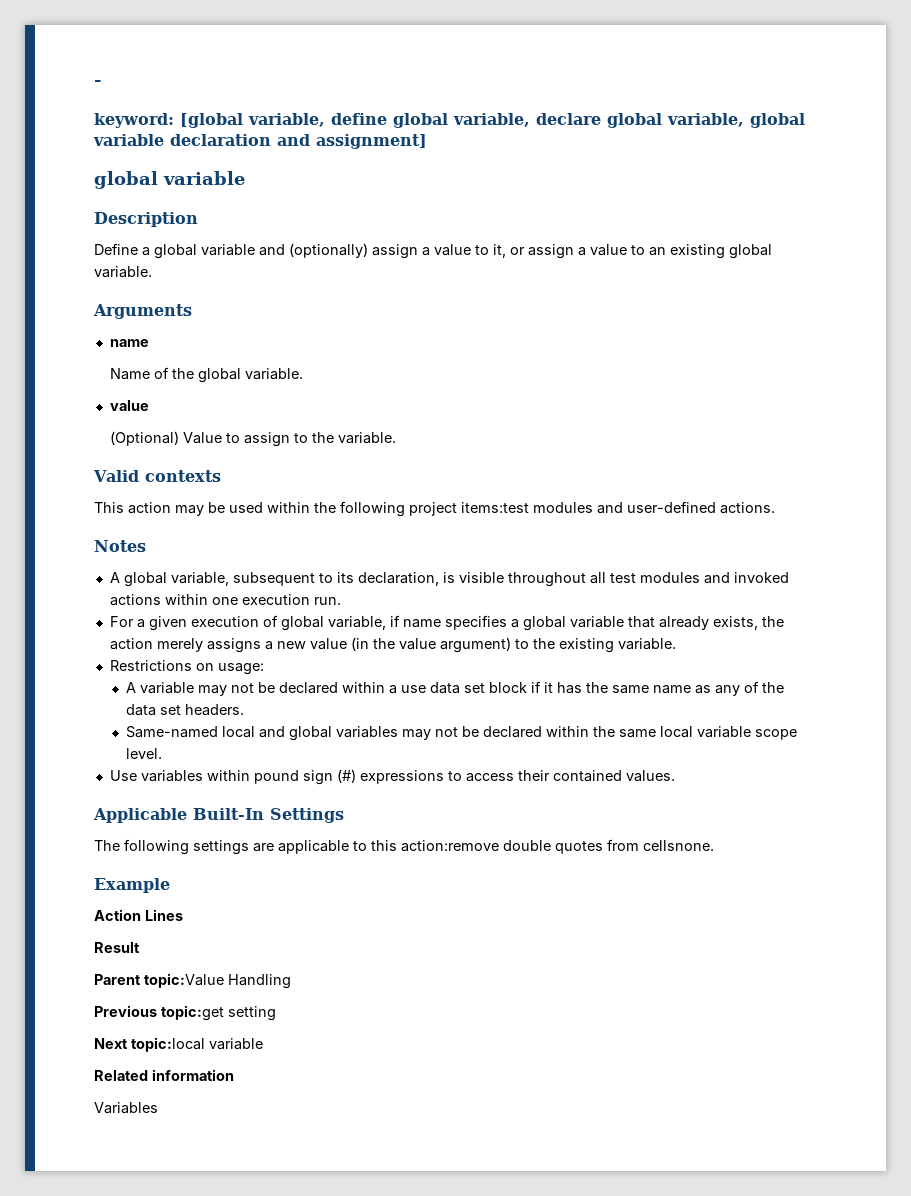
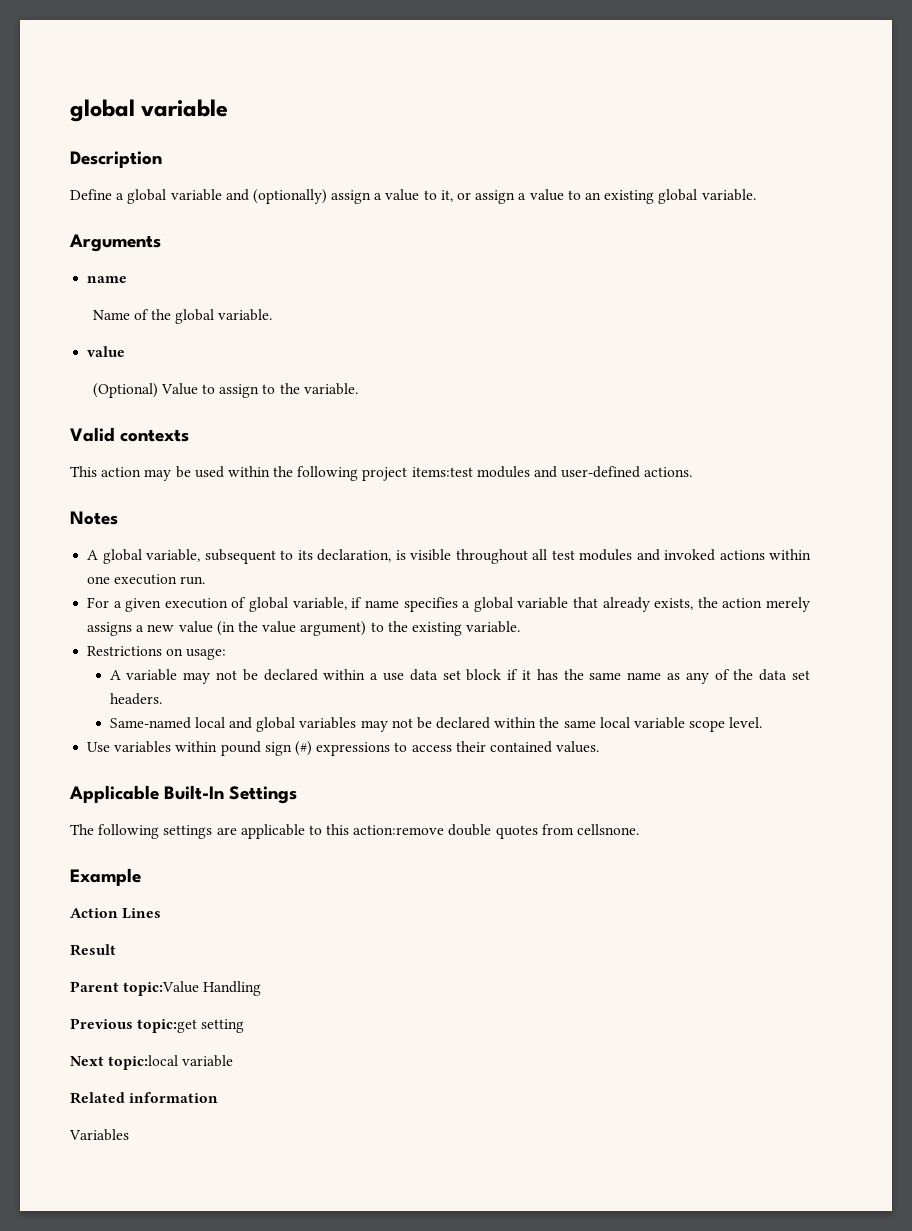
[94,80,101,86] [94,113,805,128] [93,134,427,149] - // keyword: [global variable, define global variable, declare global variable, global variable declaration and assignment] // -> (70, 110) none

